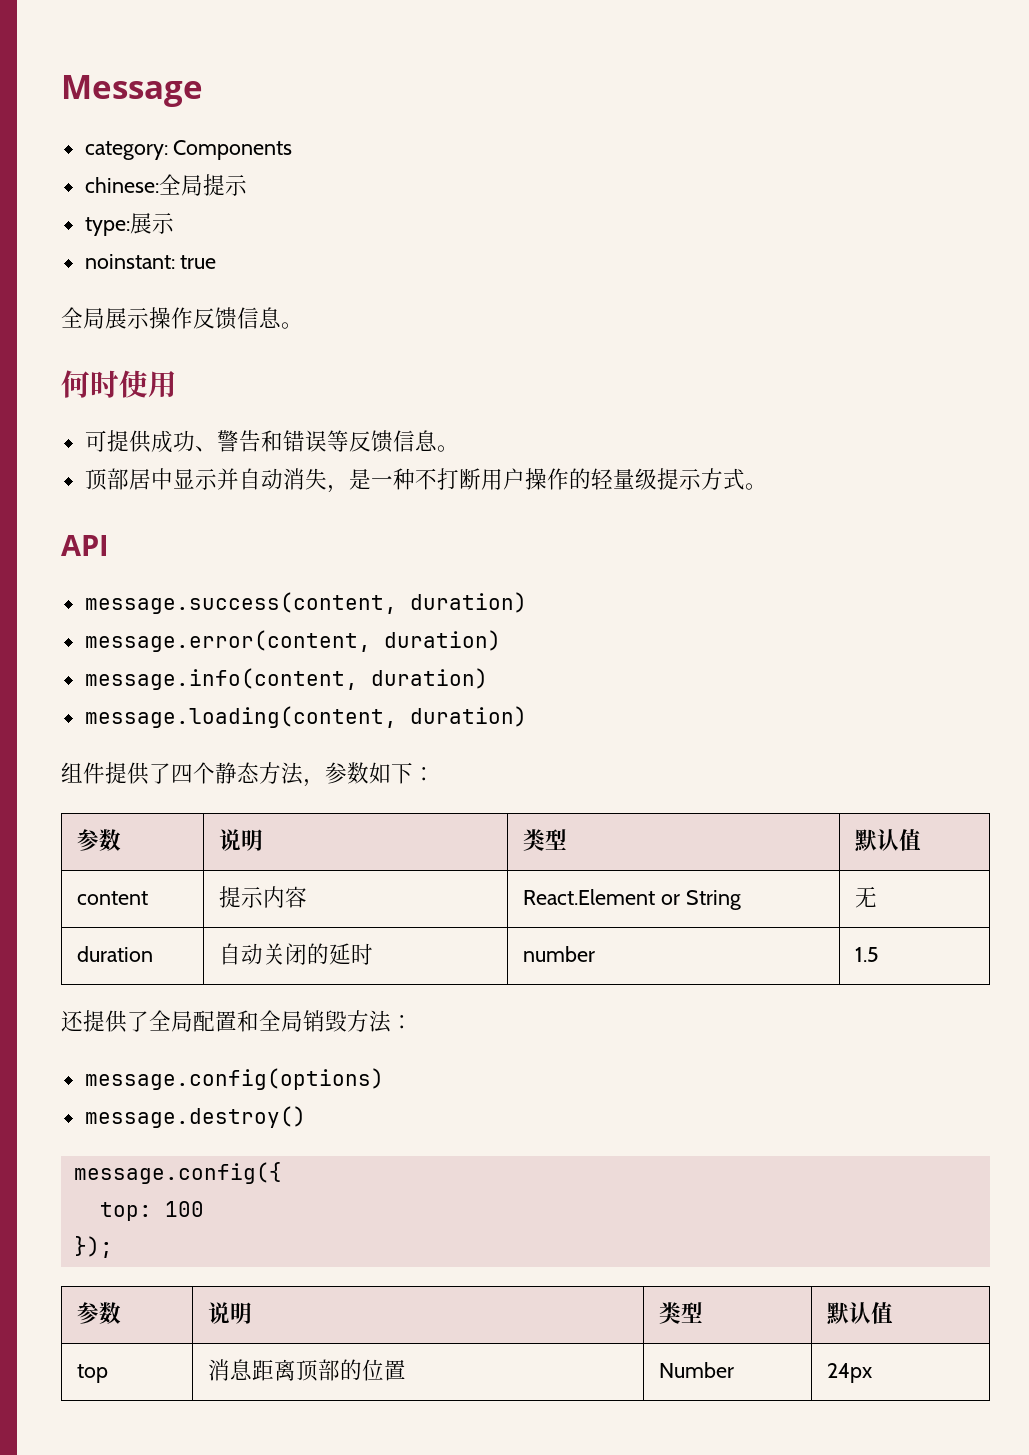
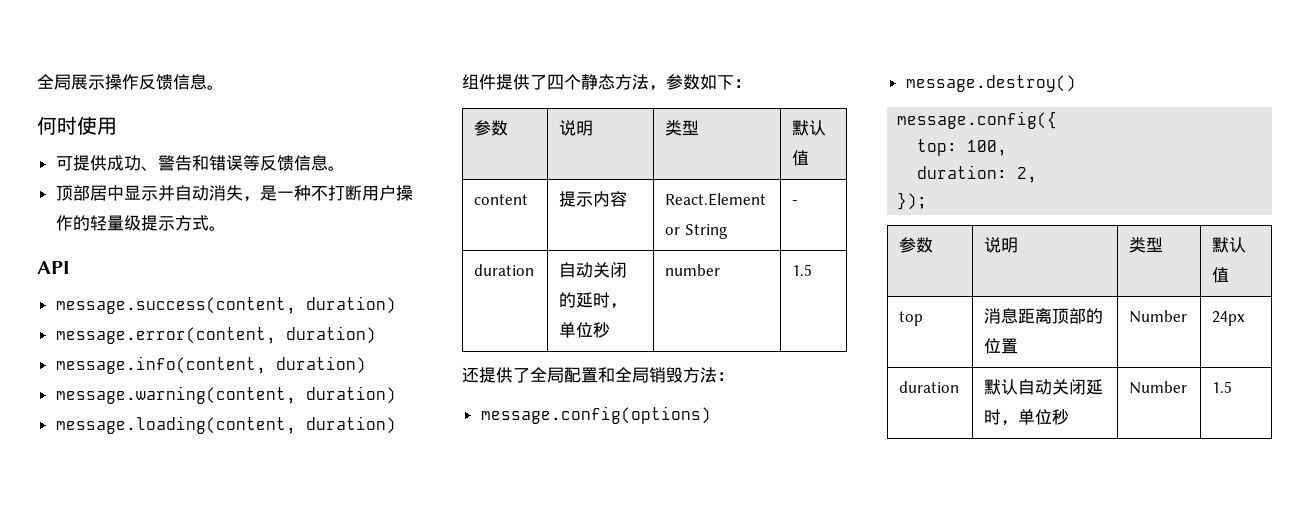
[61,75,203,107] [84,140,293,160] [84,174,247,196] [84,213,174,236] [84,254,217,269] Message // category: Components // chinese:全局提示 // type:展示 // noinstant: true // -> (37, 81) none
(488, 678) none -> [55,386,396,404] // message.warning(content, duration)
[855,886,878,908] 无 -> [792,200,799,205] -
(374, 954) none -> [610,303,628,309] [559,322,611,338] ，单位秒
[164,1201,204,1217] 100 -> [967,140,1008,156] [917,165,1038,183] 100, // duration: 2,
(873, 1373) none -> [899,381,960,393] [984,379,1104,395] [984,409,1070,426] [1129,381,1188,394] [1212,381,1233,393] // duration | 默认自动关闭延时，单位秒 | Number | 1.5

